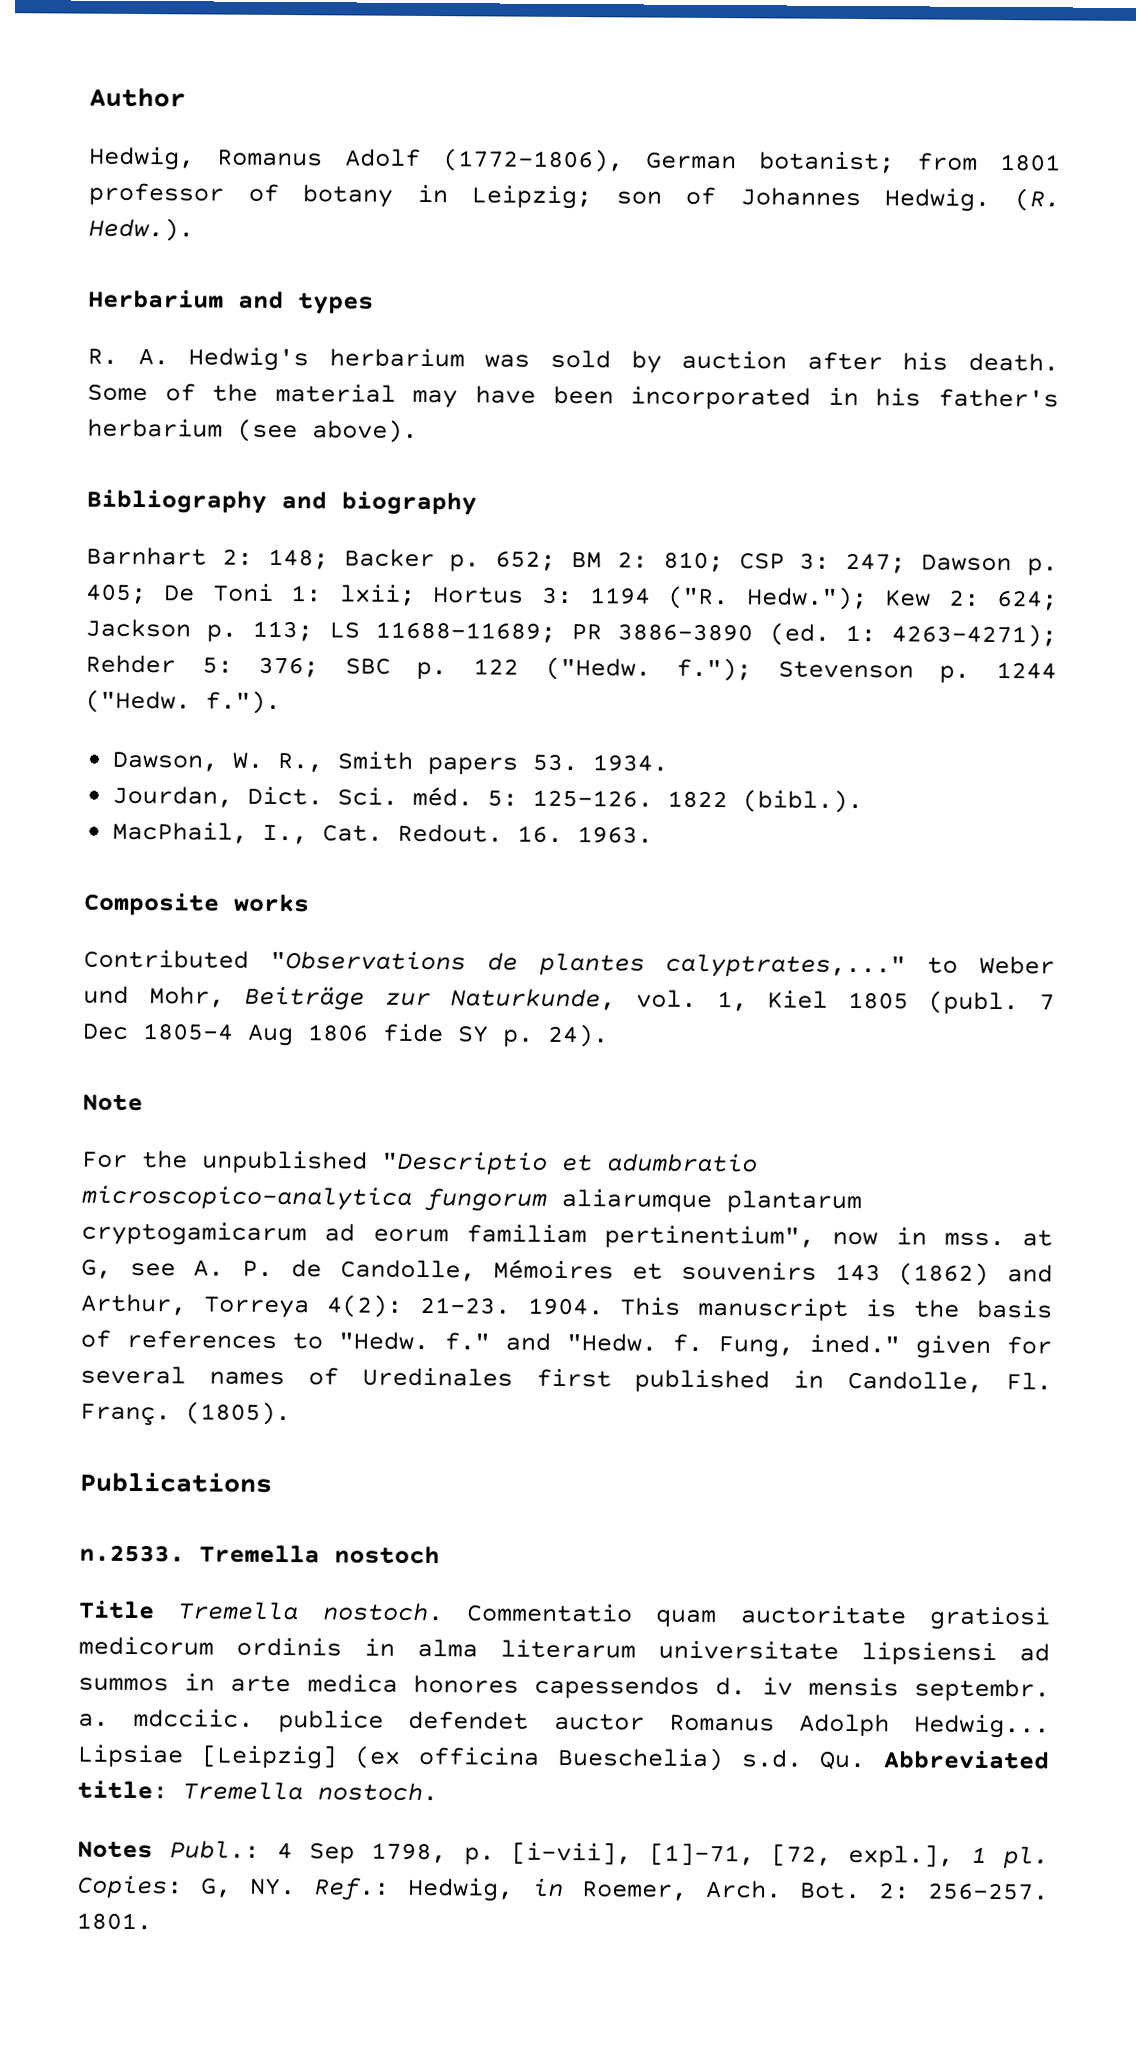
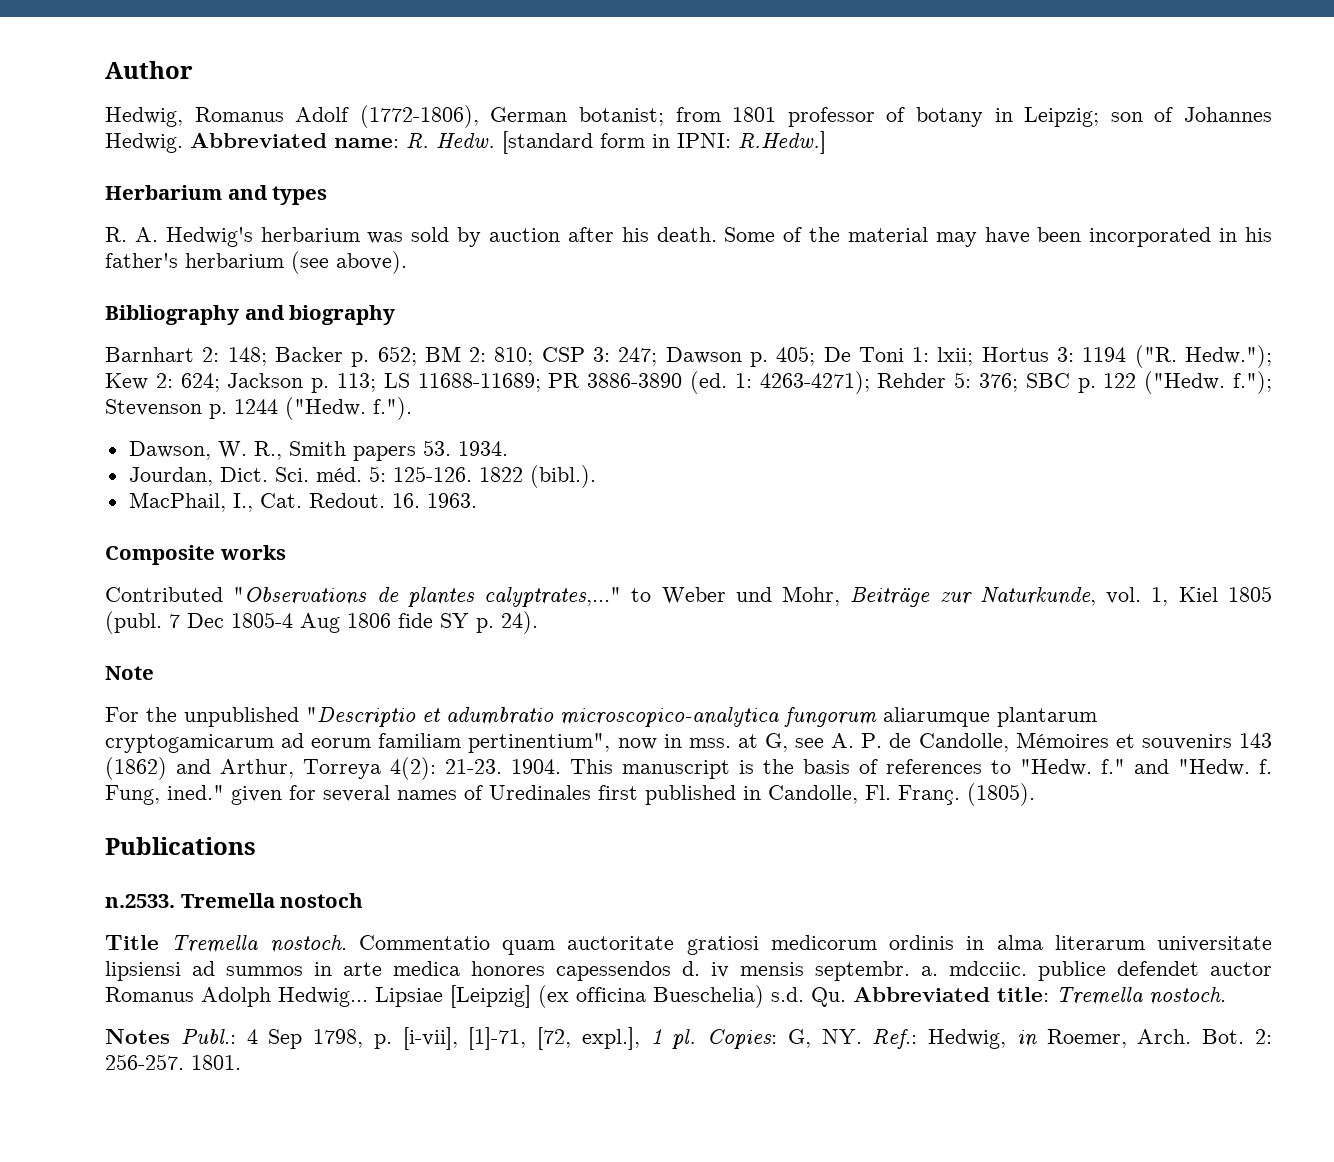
[1013,188,1060,212] [88,217,194,242] (R. Hedw.). -> [190,131,826,154] Abbreviated name: R. Hedw. [standard form in IPNI: R.Hedw.]

